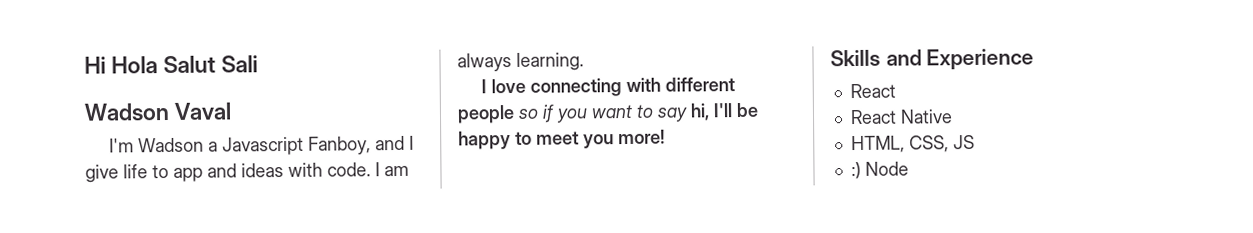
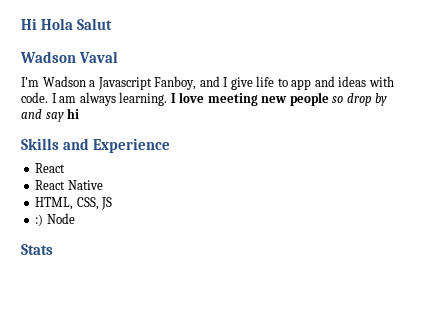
[221,55,259,73] Sali -> (113, 24) none
(584, 61) // -> (168, 99) none
[529,77,735,97] [457,102,759,124] [458,129,665,150] connecting with different people so if you want to say hi, I'll be happy to meet you more! -> [207,92,388,106] [21,108,80,122] meeting new people so drop by and say hi
(909, 168) none -> [21,244,53,255] // Stats

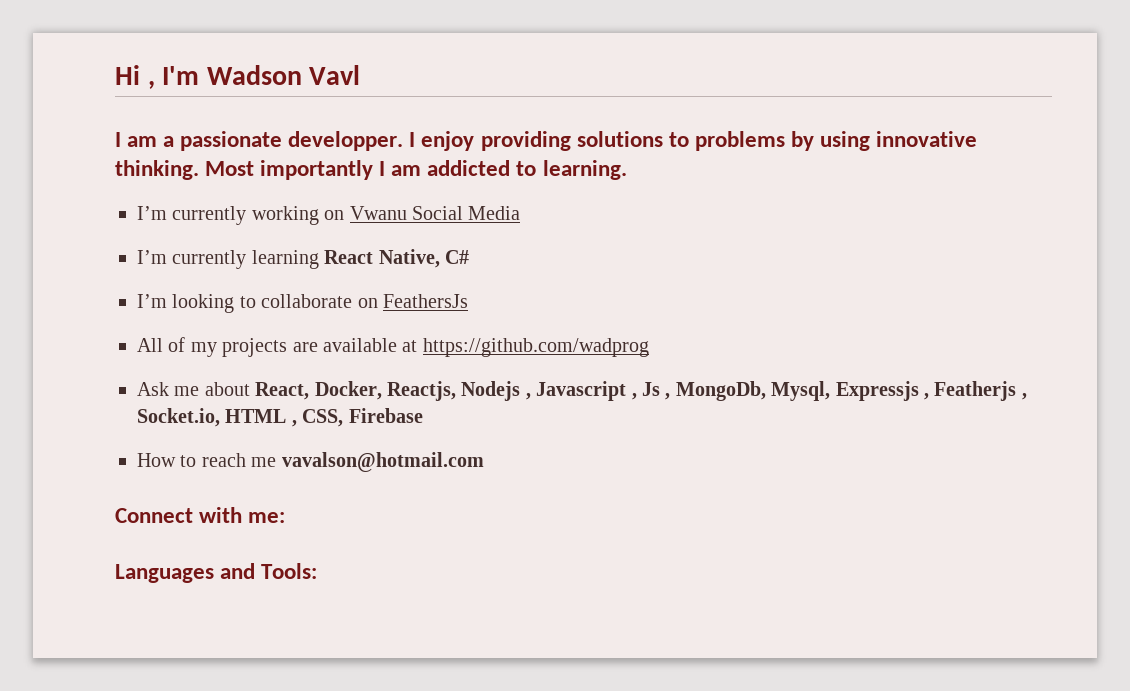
[41,18,113,30] [20,51,119,63] [21,76,394,90] [21,92,388,106] [21,108,80,122] [21,138,170,153] [35,163,66,173] [35,180,103,190] [35,197,113,210] [35,213,75,226] [21,244,53,255] Hola Salut // Wadson Vaval // I'm Wadson a Javascript Fanboy, and I give life to app and ideas with code. I am always learning. I love meeting new people so drop by and say hi // Skills and Experience // React // React Native // HTML, CSS, JS // :) Node // Stats -> [147,65,361,89] [115,131,977,151] [115,160,627,180] [137,206,521,225] [137,249,469,269] [137,294,468,313] [137,337,649,357] [137,381,1027,401] [137,408,423,427] [137,452,484,472] [115,507,286,523] [115,563,318,583] , I'm Wadson Vavl // I am a passionate developper. I enjoy providing solutions to problems by using innovative thinking. Most importantly I am addicted to learning. // I’m currently working on Vwanu Social Media // I’m currently learning React Native, C# // I’m looking to collaborate on FeathersJs // All of my projects are available at https://github.com/wadprog // Ask me about React, Docker, Reactjs, Nodejs , Javascript , Js , MongoDb, Mysql, Expressjs , Featherjs , Socket.io, HTML , CSS, Firebase // How to reach me vavalson@hotmail.com // Connect with me: // Languages and Tools:

